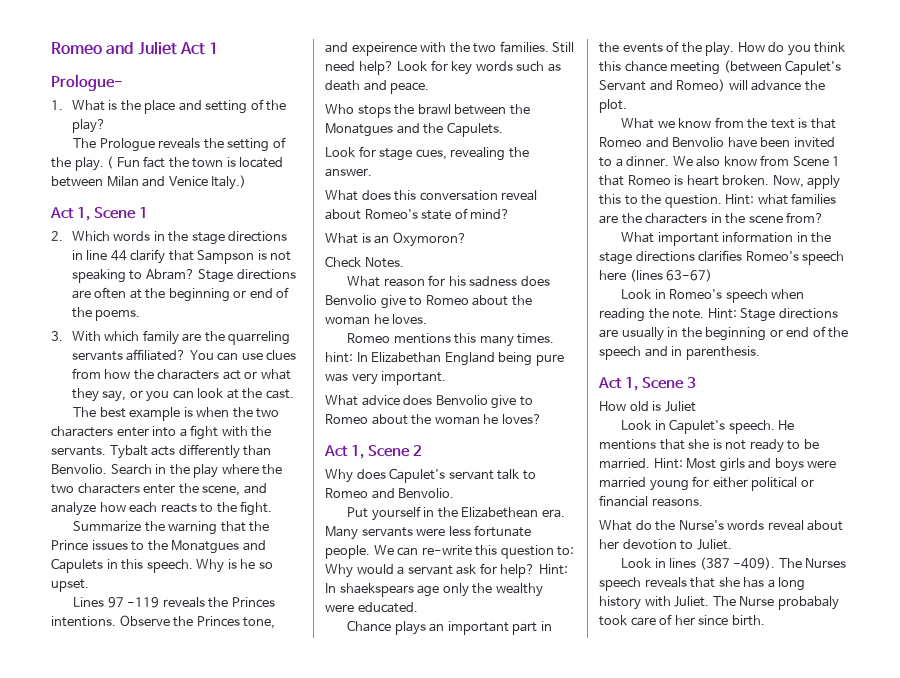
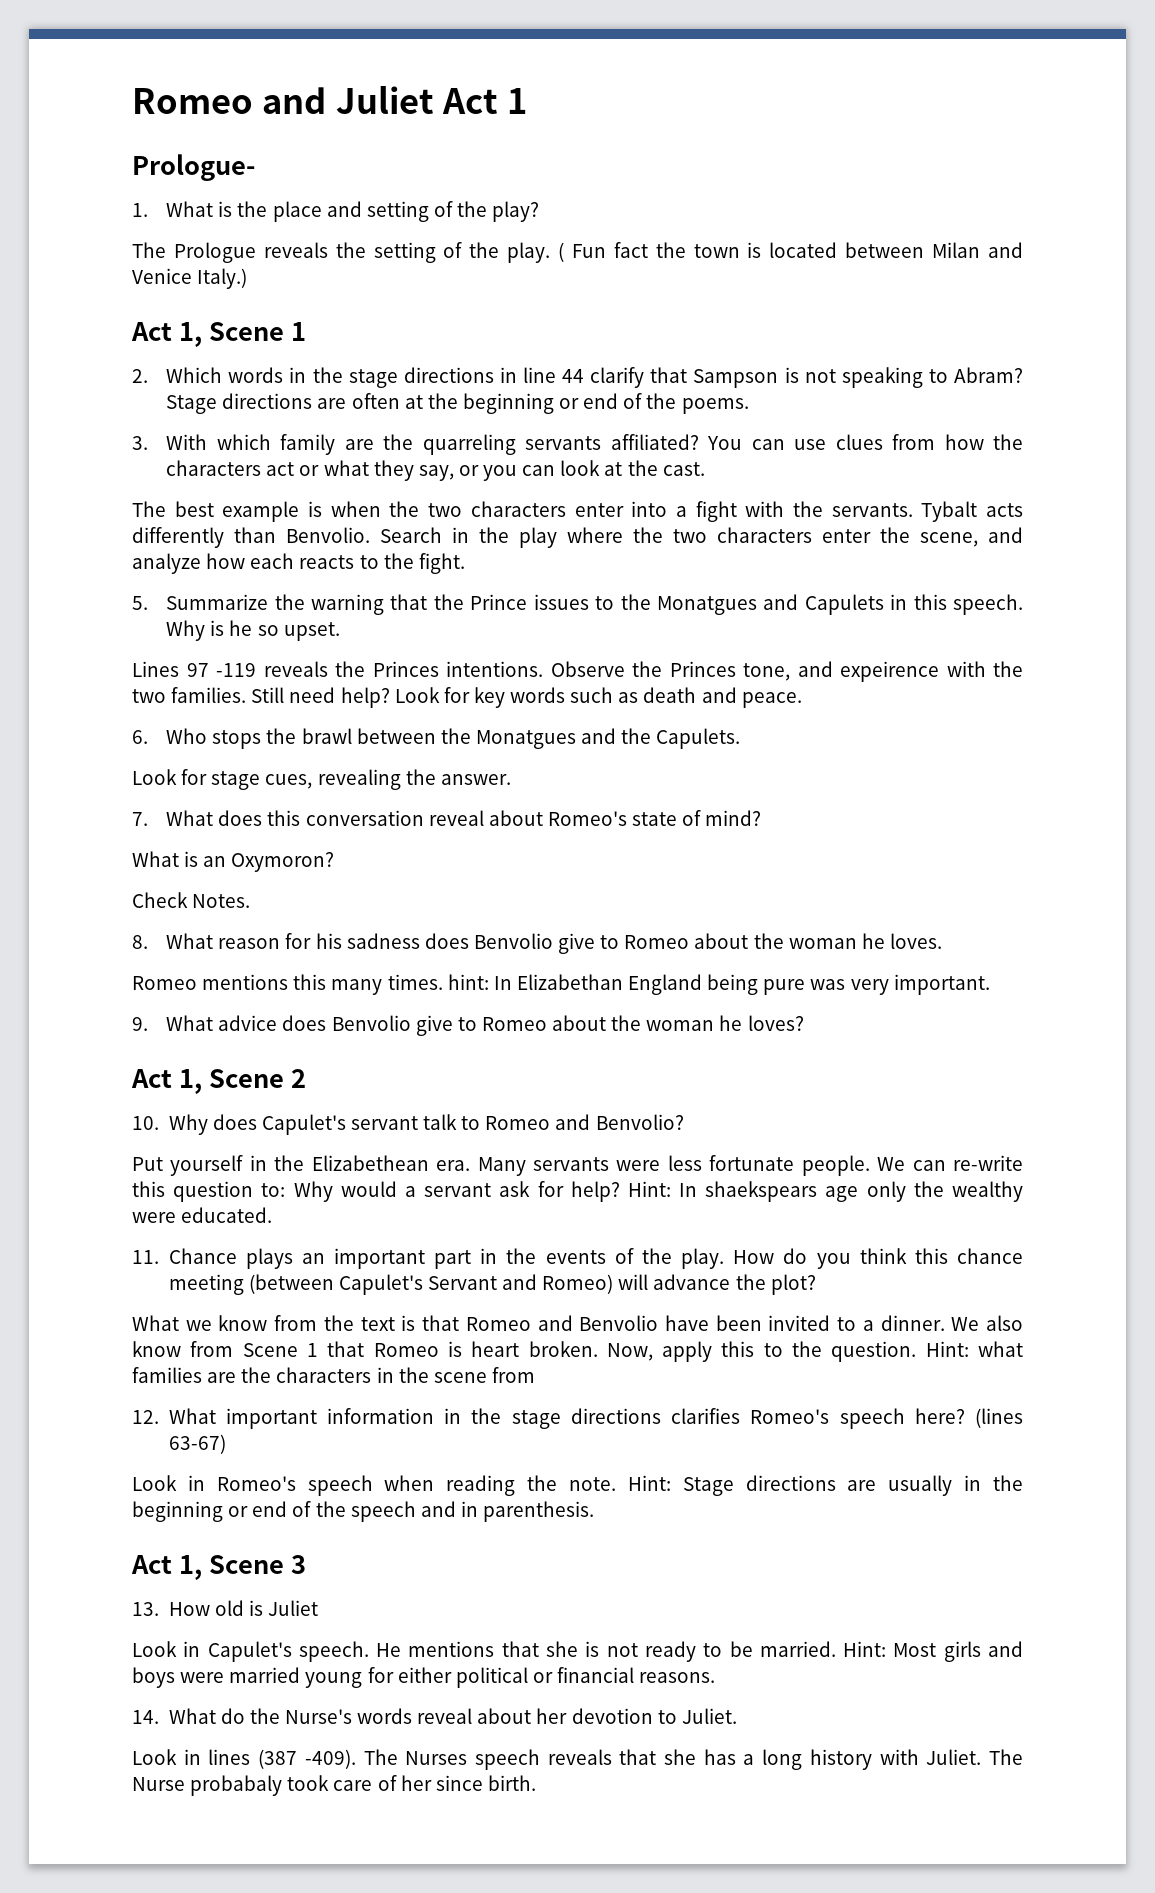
(273, 508) none -> [132,596,148,610] 5.
(430, 88) none -> [132,730,148,744] 6.
(372, 172) none -> [132,812,148,826] 7.
(404, 262) none -> [132,935,148,949] 8.
(447, 378) none -> [132,1017,148,1031] 9.
(422, 450) none -> [132,1116,159,1130] 10.
[398,488,455,498] Benvolio. -> [595,1114,684,1130] Benvolio?
(418, 607) none -> [132,1250,159,1264] 11.
[599,99,627,113] plot. -> [770,1274,816,1295] plot?
[786,212,825,223] from? // -> [491,1367,535,1383] [132,1410,159,1424] from // 12.
[599,270,626,280] here -> [914,1408,965,1424] here?
(696, 382) none -> [132,1602,159,1616] 13.
(703, 502) none -> [132,1710,159,1724] 14.

